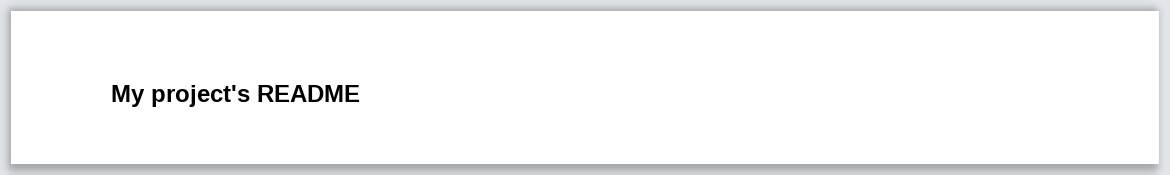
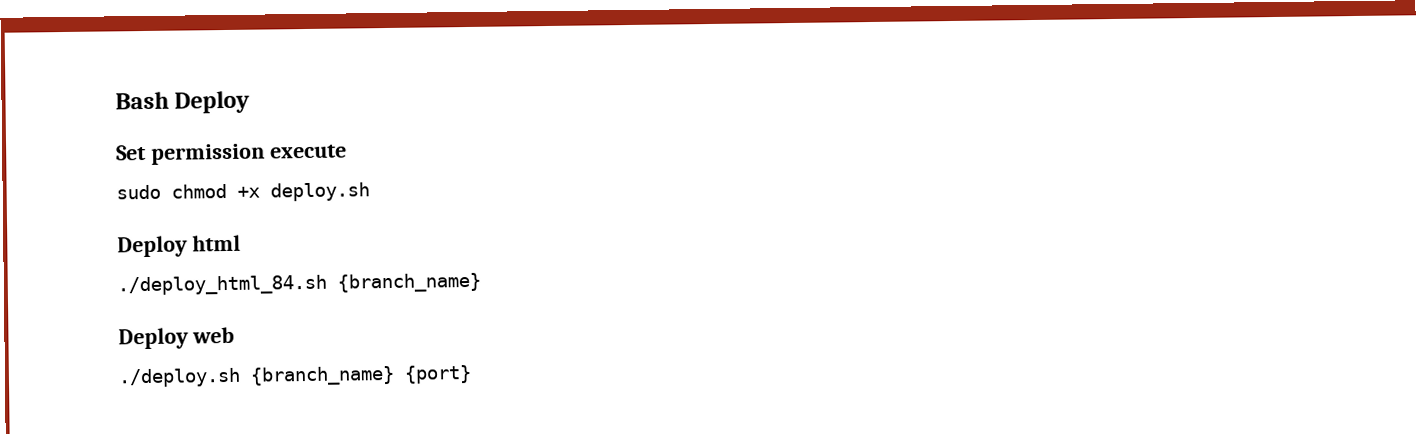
[111,85,360,107] My project's README -> [115,90,251,114] [116,143,347,165] [116,182,370,202] [117,234,241,258] [117,272,481,296] [118,326,235,350] [118,364,472,388] Bash Deploy // Set permission execute // sudo chmod +x deploy.sh // Deploy html // ./deploy_html_84.sh {branch_name} // Deploy web // ./deploy.sh {branch_name} {port}

